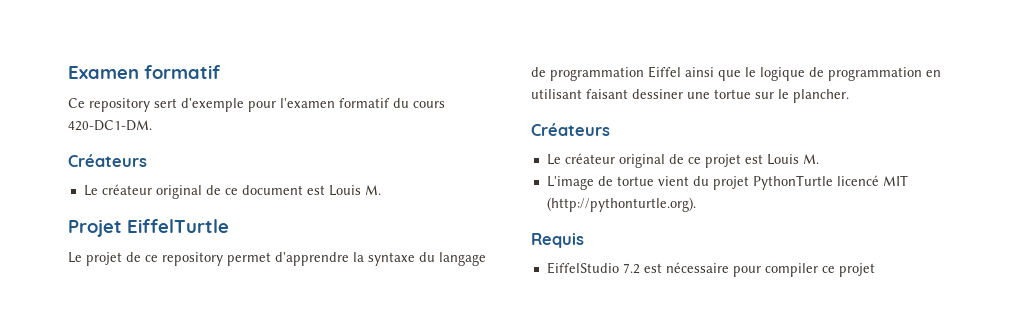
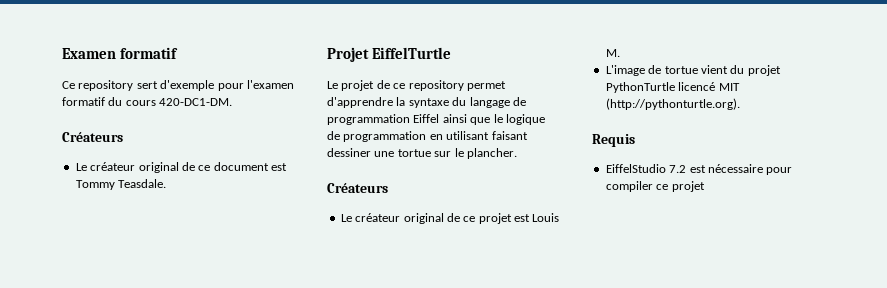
[328,185,381,196] Louis M. -> [75,179,167,190] Tommy Teasdale.

